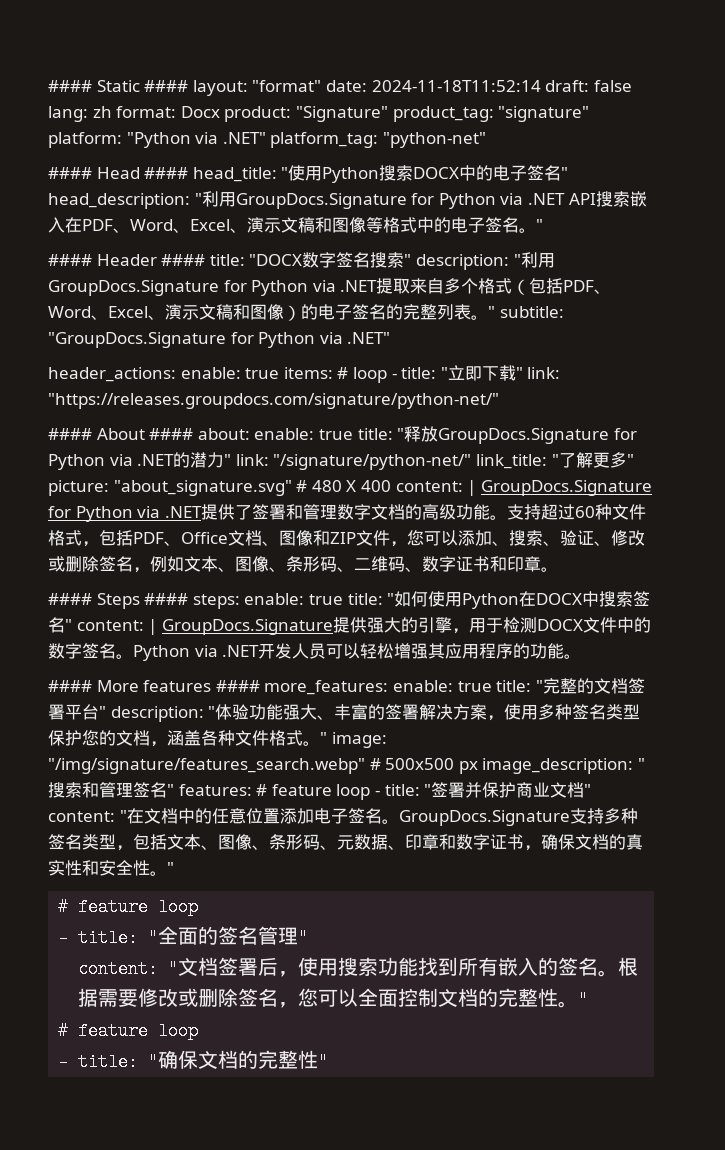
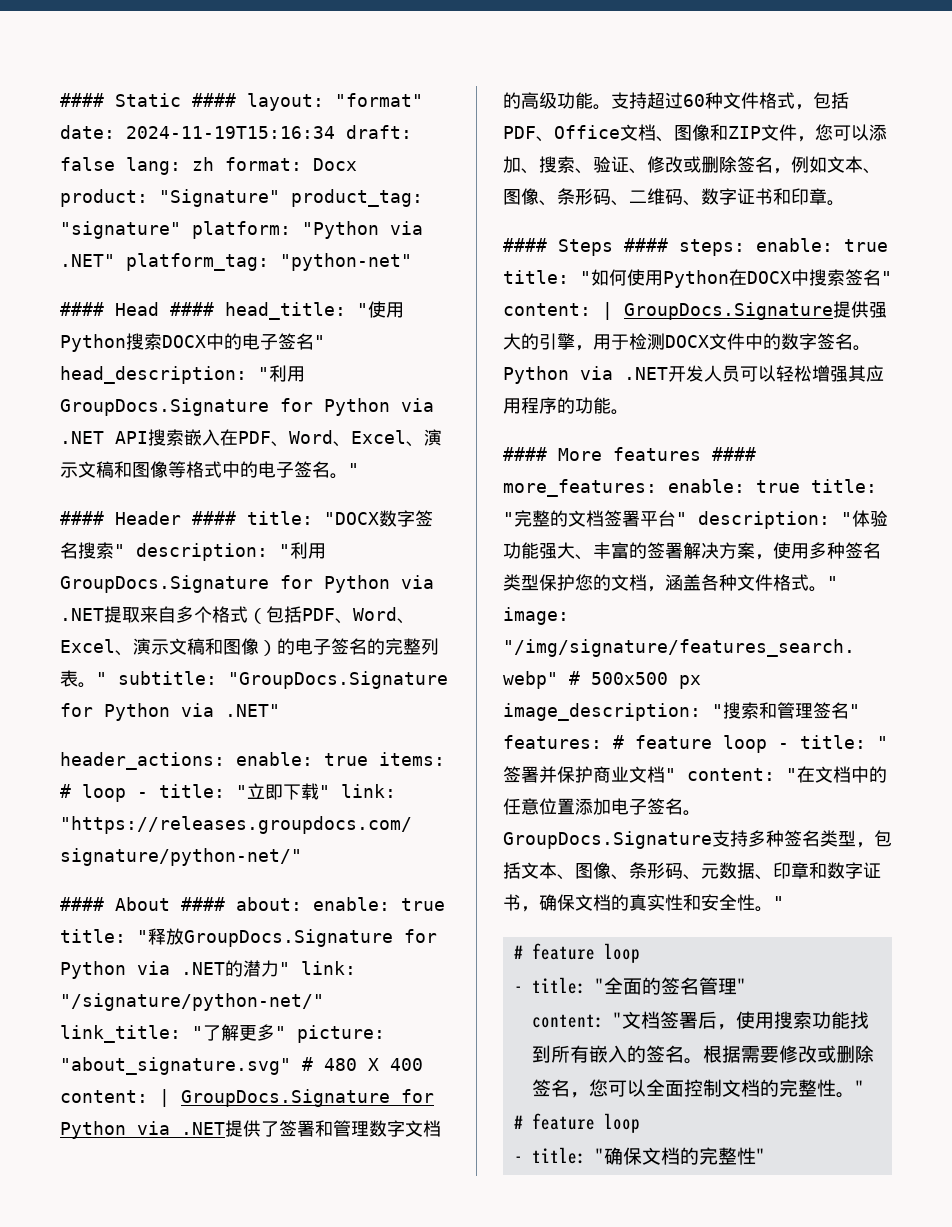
[371,80,541,92] 2024-11-18T11:52:14 -> [126,126,335,139] 2024-11-19T15:16:34

